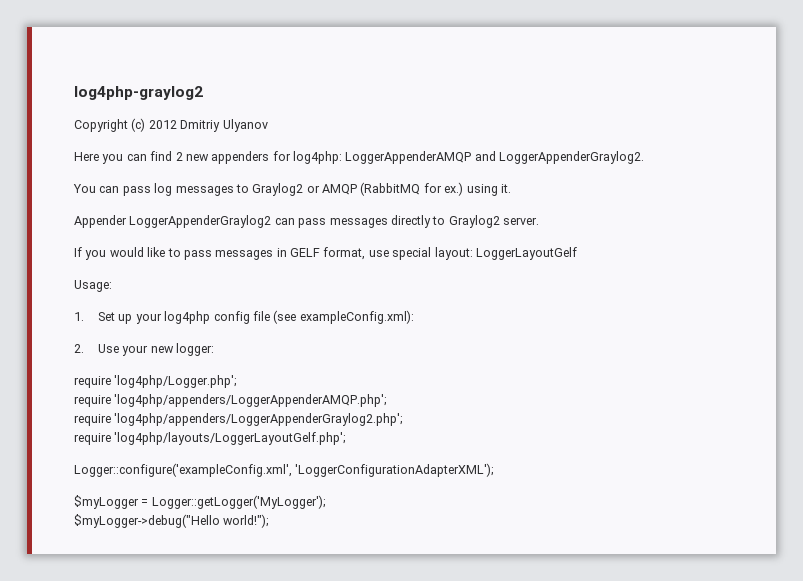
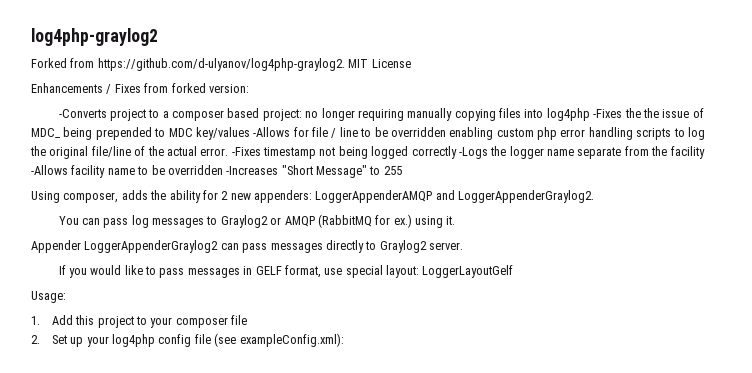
[74,118,268,132] [74,151,342,164] Copyright (c) 2012 Dmitriy Ulyanov // Here you can find 2 new appenders for log4php: -> [31,58,411,71] [31,83,249,94] [58,108,704,121] [31,127,705,140] [30,146,705,159] [31,165,402,178] [31,190,312,203] Forked from https://github.com/d-ulyanov/log4php-graylog2. MIT License // Enhancements / Fixes from forked version: // -Converts project to a composer based project: no longer requiring manually copying files into log4php -Fixes the the issue of MDC_ being prepended to MDC key/values -Allows for file / line to be overridden enabling custom php error handling scripts to log the original file/line of the actual error. -Fixes timestamp not being logged correctly -Logs the logger name separate from the facility -Allows facility name to be overridden -Increases "Short Message" to 255 // Using composer, adds the ability for 2 new appenders:
(84, 316) none -> [51,315,248,328] [31,335,40,344] Add this project to your composer file // 2.
[74,343,215,356] [74,375,238,388] [74,394,388,407] [74,413,404,426] [74,432,347,445] [74,463,495,477] [74,495,326,509] [74,514,270,528] // 2. Use your new logger: // require 'log4php/Logger.php'; // require 'log4php/appenders/LoggerAppenderAMQP.php'; // require 'log4php/appenders/LoggerAppenderGraylog2.php'; // require 'log4php/layouts/LoggerLayoutGelf.php'; // Logger::configure('exampleConfig.xml', 'LoggerConfigurationAdapterXML'); // $myLogger = Logger::getLogger('MyLogger'); // $myLogger->debug("Hello world!"); -> (344, 340) none

